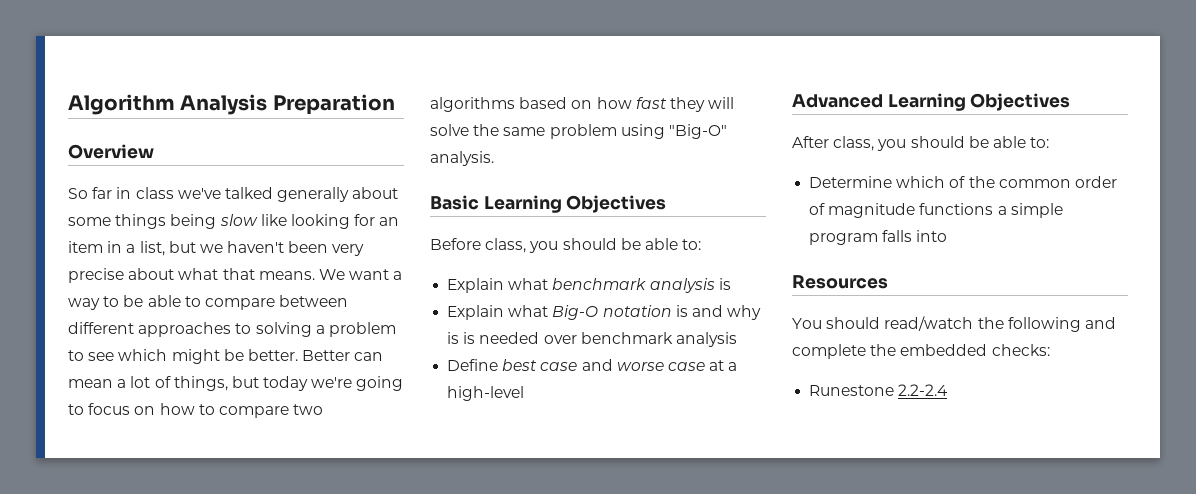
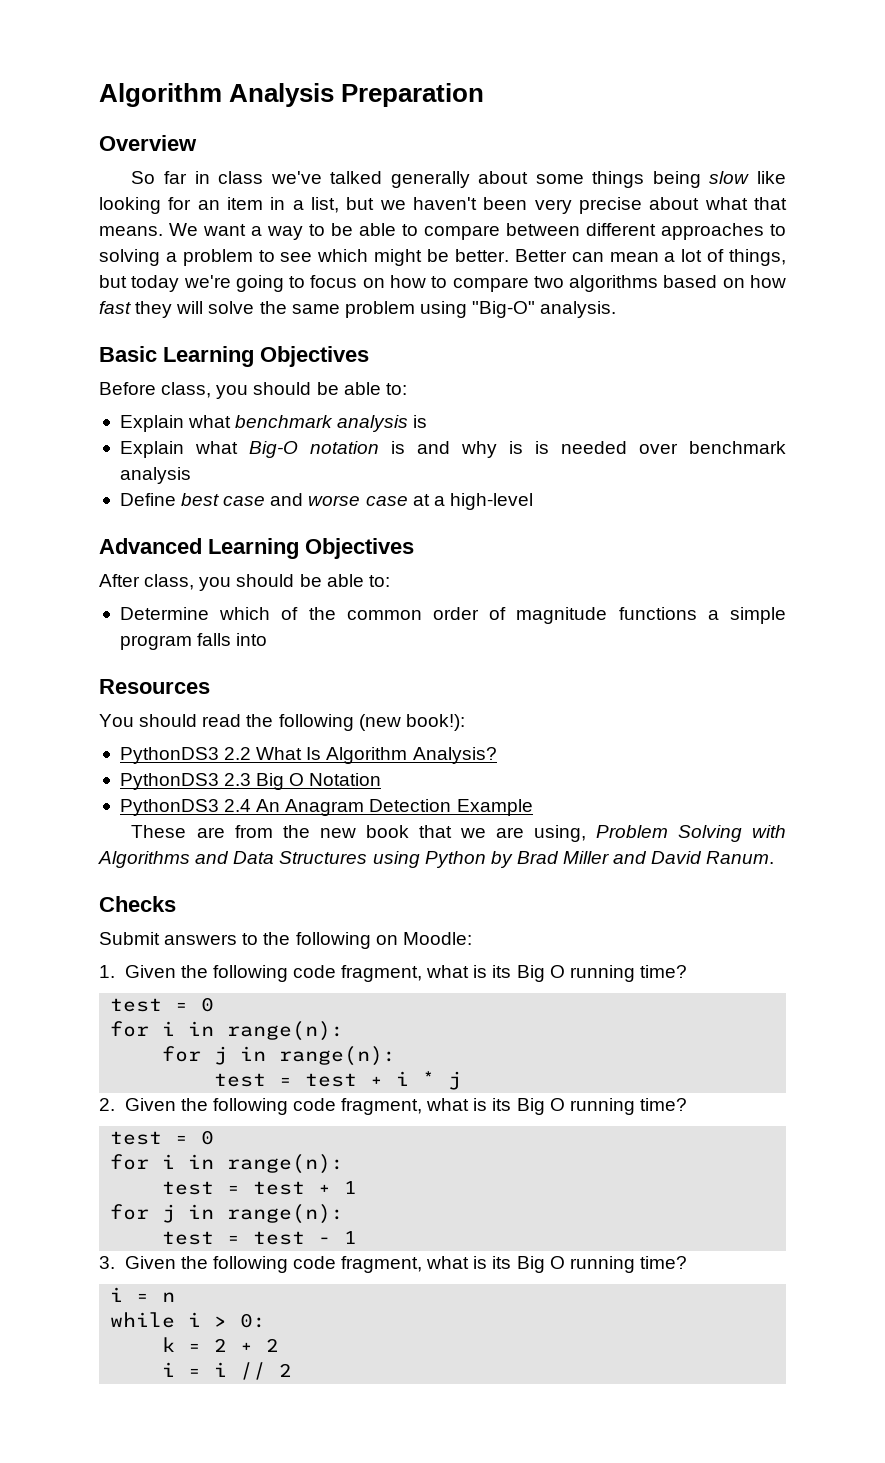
[884,316,1116,332] [792,344,1050,359] [809,384,949,396] read/watch the following and complete the embedded checks: // Runestone 2.2-2.4 -> [202,714,465,731] [119,747,497,764] [119,773,382,790] [119,799,533,816] [131,825,786,842] [98,851,775,868] [99,896,176,912] [99,932,472,949] [99,965,687,982] [110,997,215,1012] [110,1021,345,1041] [162,1046,397,1066] [214,1071,462,1090] [99,1098,687,1115] [110,1130,215,1145] [110,1154,345,1174] [162,1181,358,1195] [110,1204,345,1224] [162,1231,358,1245] [99,1256,687,1273] [110,1287,176,1302] [110,1312,267,1328] [162,1337,280,1352] [162,1362,293,1380] read the following (new book!): // PythonDS3 2.2 What Is Algorithm Analysis? // PythonDS3 2.3 Big O Notation // PythonDS3 2.4 An Anagram Detection Example // These are from the new book that we are using, Problem Solving with Algorithms and Data Structures using Python by Brad Miller and David Ranum. // Checks // Submit answers to the following on Moodle: // 1. Given the following code fragment, what is its Big O running time? // test = 0 // for i in range(n): // for j in range(n): // test = test + i * j // 2. Given the following code fragment, what is its Big O running time? // test = 0 // for i in range(n): // test = test + 1 // for j in range(n): // test = test - 1 // 3. Given the following code fragment, what is its Big O running time? // i = n // while i > 0: // k = 2 + 2 // i = i // 2

